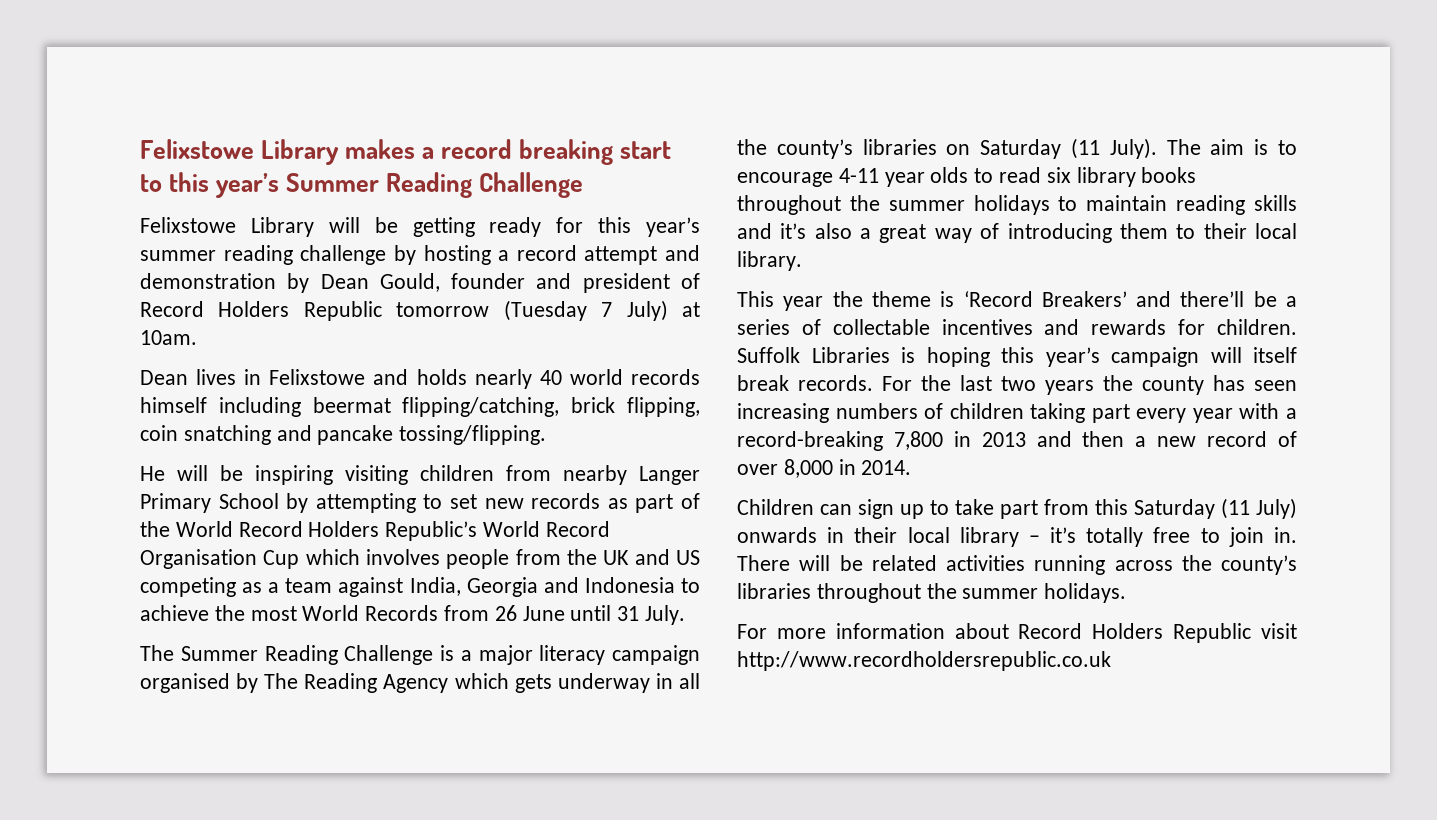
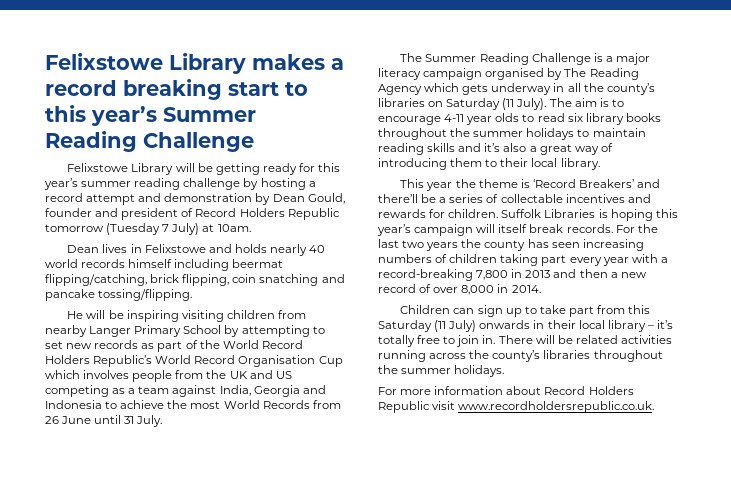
[737,651,1111,671] http://www.recordholdersrepublic.co.uk -> [458,401,655,413] www.recordholdersrepublic.co.uk.

